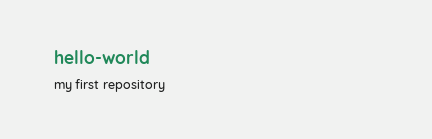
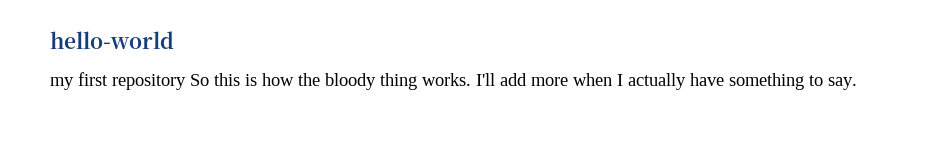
(165, 86) none -> [190,73,857,90] So this is how the bloody thing works. I'll add more when I actually have something to say.

